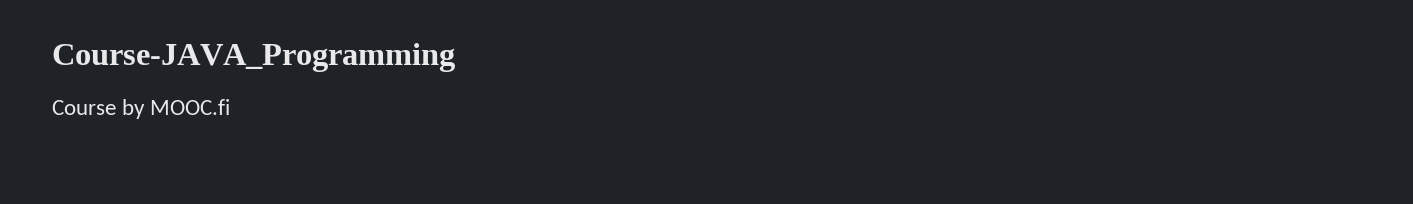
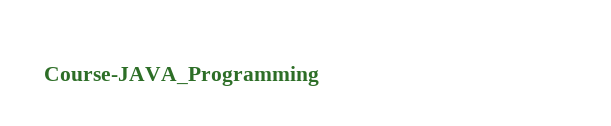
[52,99,231,119] // Course by MOOC.fi -> (319, 76) none

